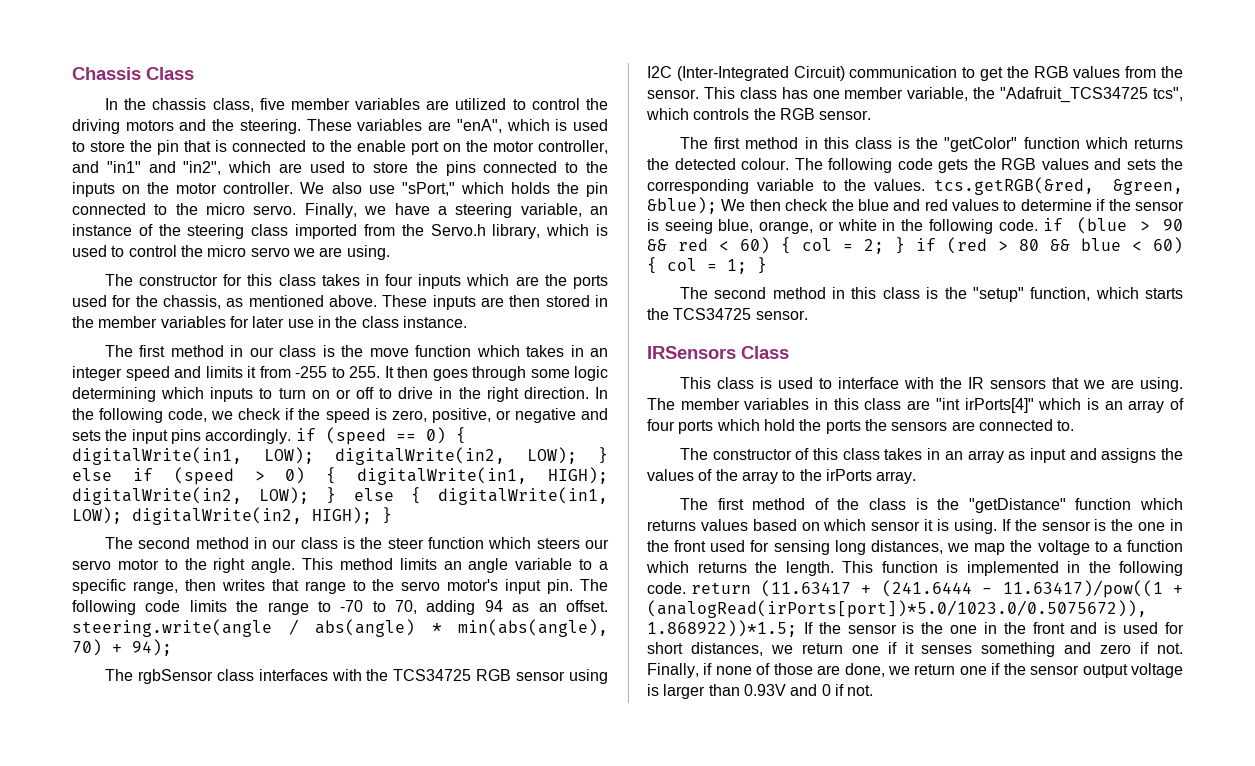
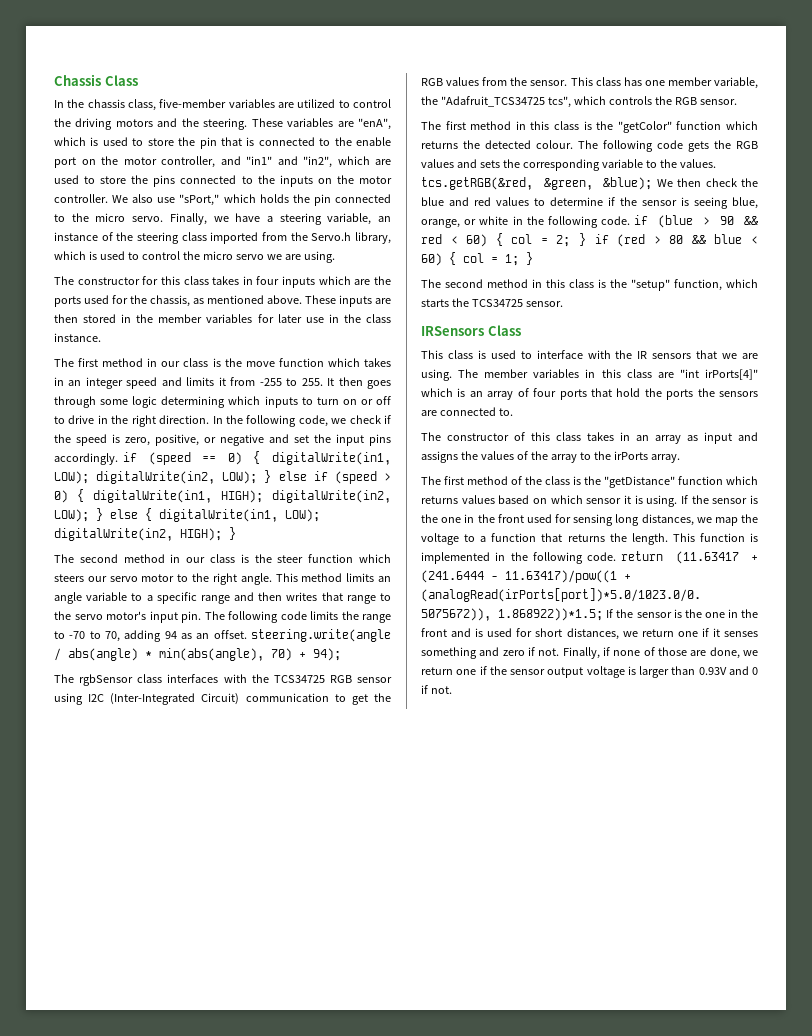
[259,98,350,110] five member -> [159,99,227,108] five-member
[72,430,101,441] sets -> [294,435,309,443] set
[132,581,178,594] range, -> [200,592,255,604] range and
[716,419,760,431] which -> [590,388,612,397] that
[646,561,689,573] which -> [541,533,563,542] that

